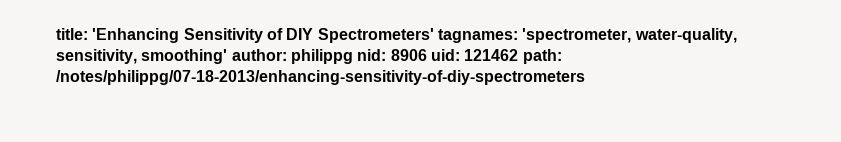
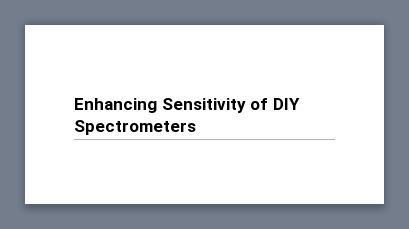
[56,28,180,43] title: 'Enhancing -> [74,98,157,113] Enhancing
[317,28,737,43] [56,49,562,64] [56,70,585,85] Spectrometers' tagnames: 'spectrometer, water-quality, sensitivity, smoothing' author: philippg nid: 8906 uid: 121462 path: /notes/philippg/07-18-2013/enhancing-sensitivity-of-diy-spectrometers -> [74,120,196,135] Spectrometers

